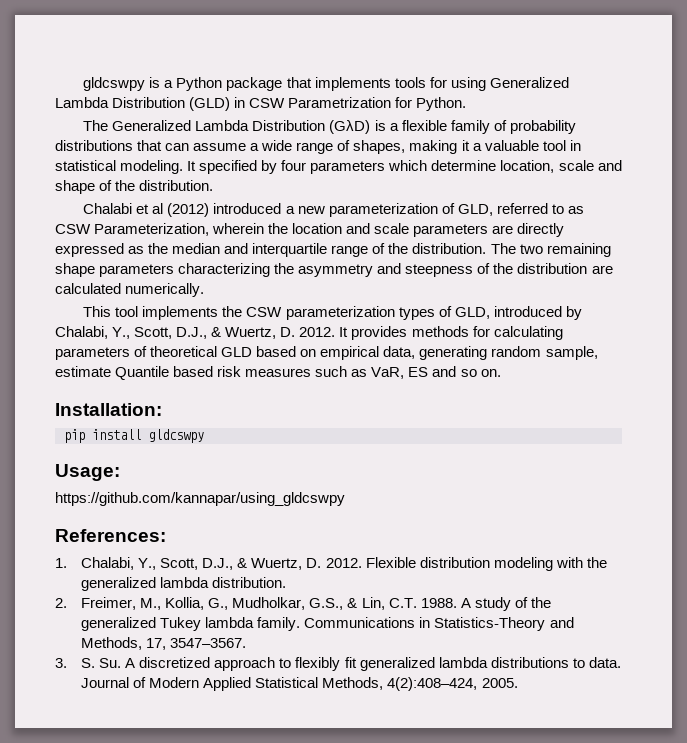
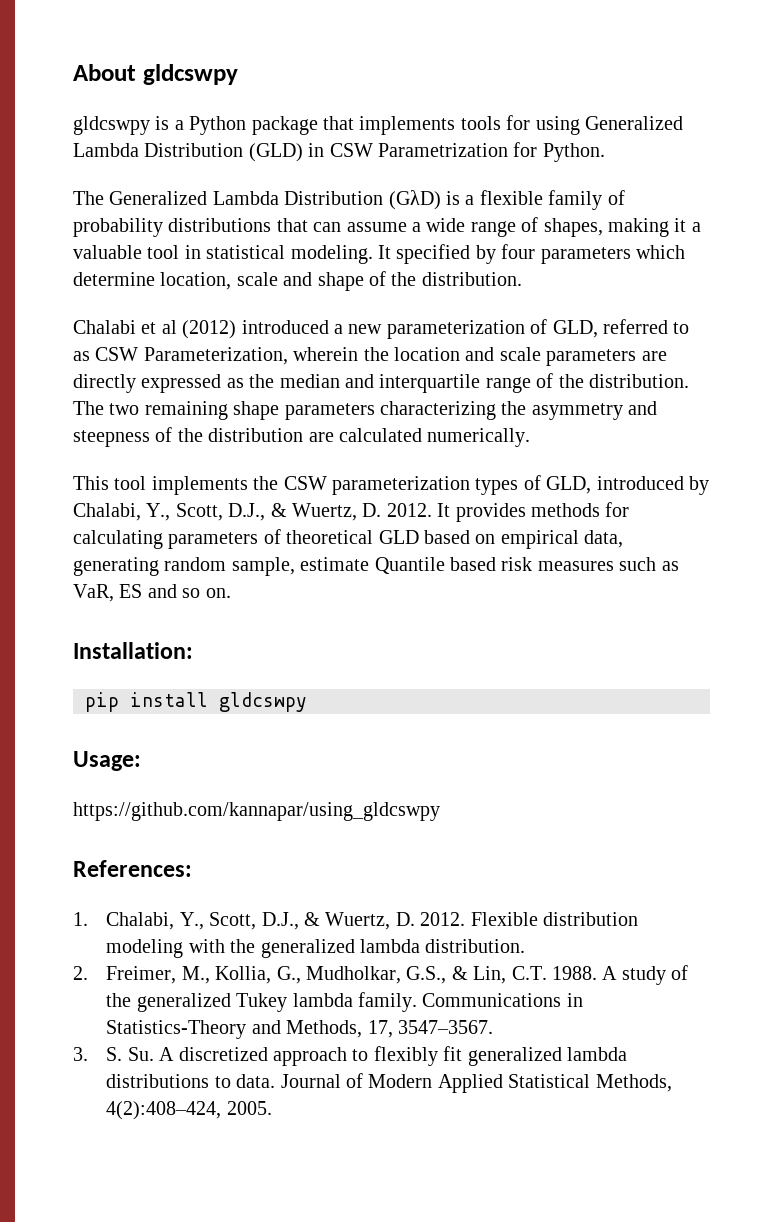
(83, 84) none -> [73,64,238,85] About gldcswpy //

